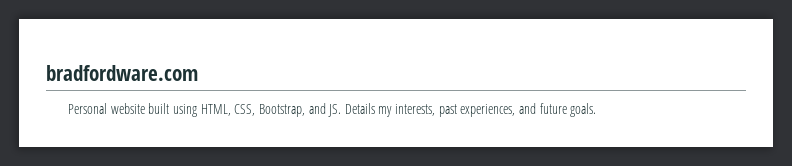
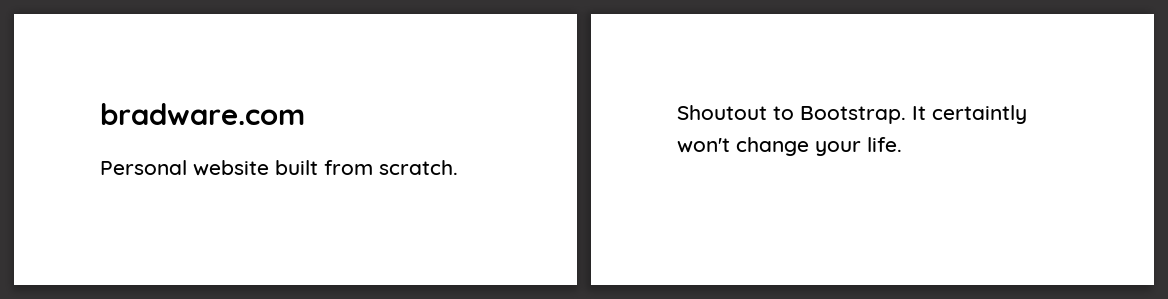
[46,65,198,81] bradfordware.com -> [100,103,305,125] bradware.com
[172,103,597,117] using HTML, CSS, Bootstrap, and JS. Details my interests, past experiences, and future goals. -> [324,160,458,175] [677,105,1027,124] [677,137,902,156] from scratch. Shoutout to Bootstrap. It certaintly won't change your life.

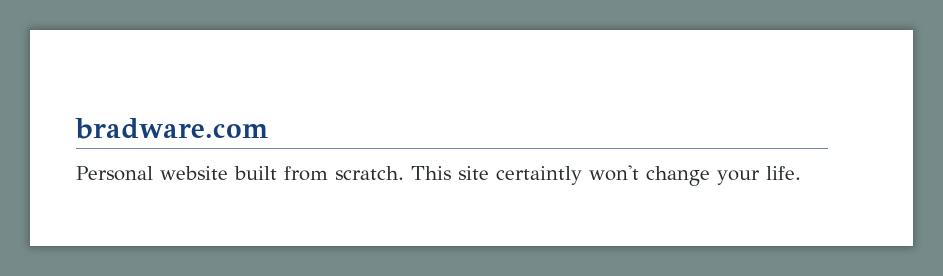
[677,105,926,124] Shoutout to Bootstrap. It -> [410,166,489,180] This site

